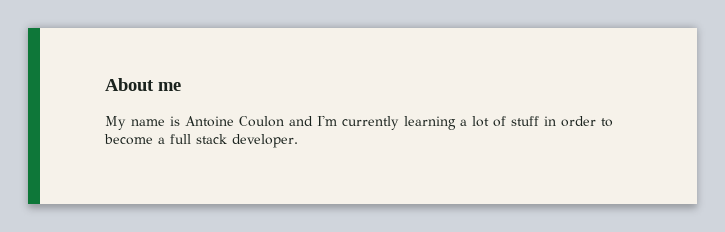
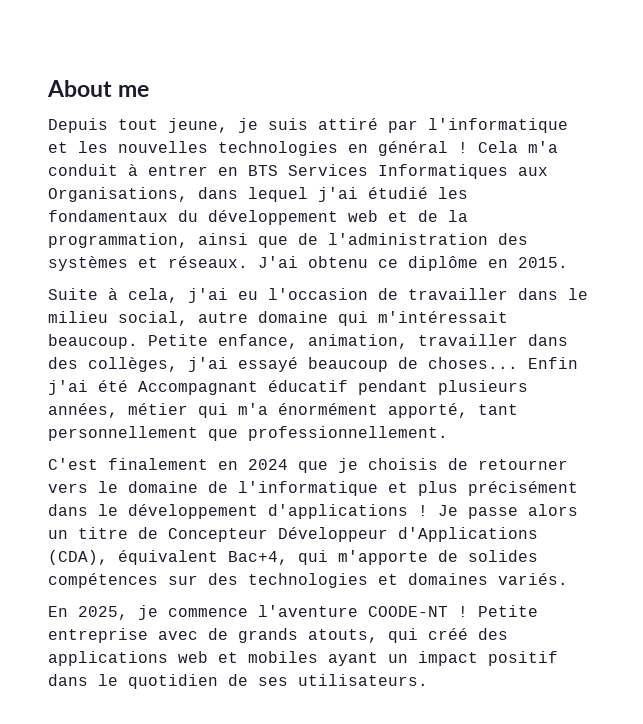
[105,115,613,130] [104,134,298,148] My name is Antoine Coulon and I'm currently learning a lot of stuff in order to become a full stack developer. -> [48,118,568,133] [48,141,558,156] [48,164,548,179] [48,187,468,202] [48,210,468,225] [48,233,528,248] [48,256,568,271] [48,288,588,303] [48,311,508,326] [48,334,568,349] [48,357,578,372] [48,380,528,395] [48,403,518,418] [48,426,448,441] [48,458,568,473] [48,481,578,496] [48,504,578,519] [48,527,538,542] [48,550,538,565] [48,573,568,588] [48,605,538,620] [48,628,508,643] [48,651,558,666] [48,674,428,689] Depuis tout jeune, je suis attiré par l'informatique et les nouvelles technologies en général ! Cela m'a conduit à entrer en BTS Services Informatiques aux Organisations, dans lequel j'ai étudié les fondamentaux du développement web et de la programmation, ainsi que de l'administration des systèmes et réseaux. J'ai obtenu ce diplôme en 2015. // Suite à cela, j'ai eu l'occasion de travailler dans le milieu social, autre domaine qui m'intéressait beaucoup. Petite enfance, animation, travailler dans des collèges, j'ai essayé beaucoup de choses... Enfin j'ai été Accompagnant éducatif pendant plusieurs années, métier qui m'a énormément apporté, tant personnellement que professionnellement. // C'est finalement en 2024 que je choisis de retourner vers le domaine de l'informatique et plus précisément dans le développement d'applications ! Je passe alors un titre de Concepteur Développeur d'Applications (CDA), équivalent Bac+4, qui m'apporte de solides compétences sur des technologies et domaines variés. // En 2025, je commence l'aventure COODE-NT ! Petite entreprise avec de grands atouts, qui créé des applications web et mobiles ayant un impact positif dans le quotidien de ses utilisateurs.

